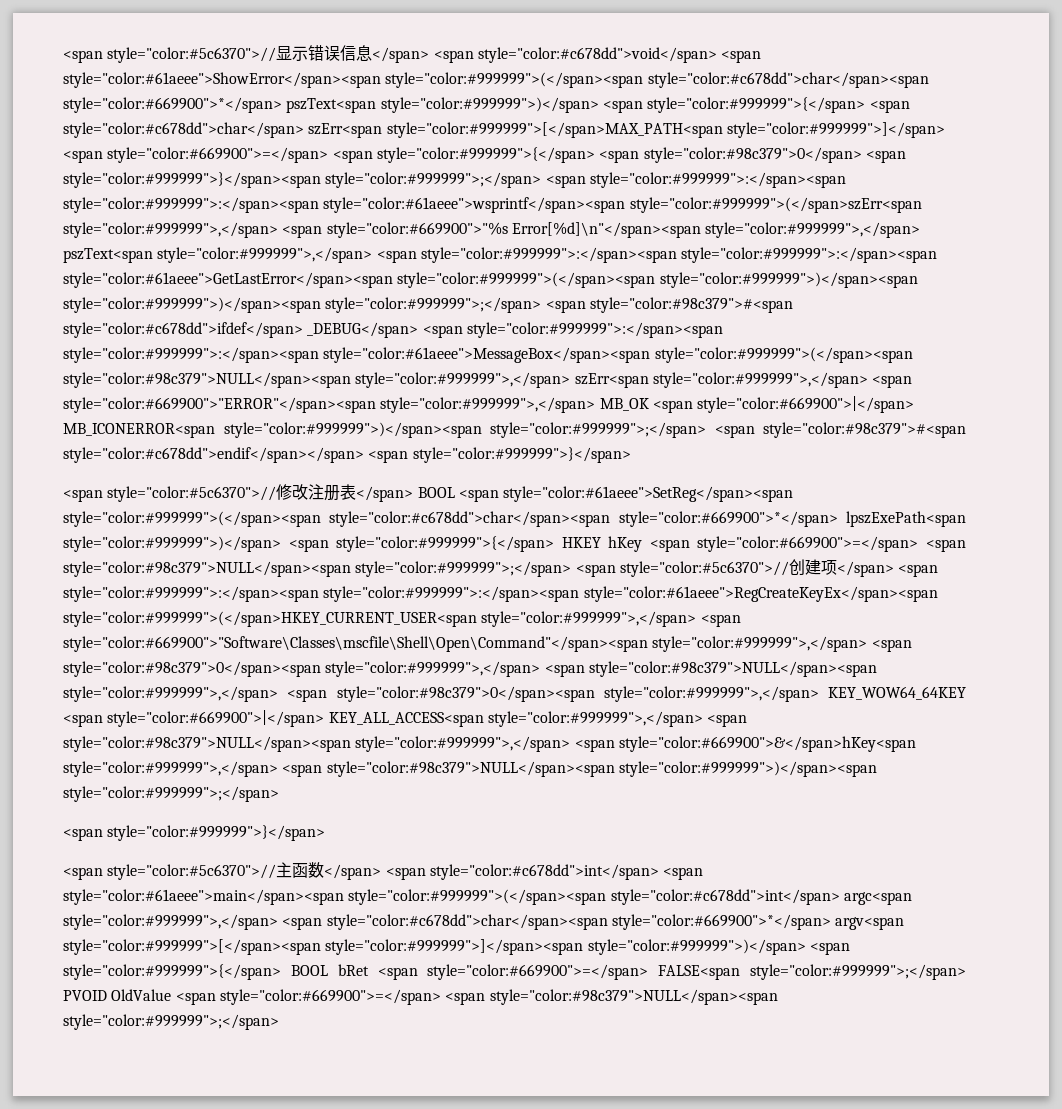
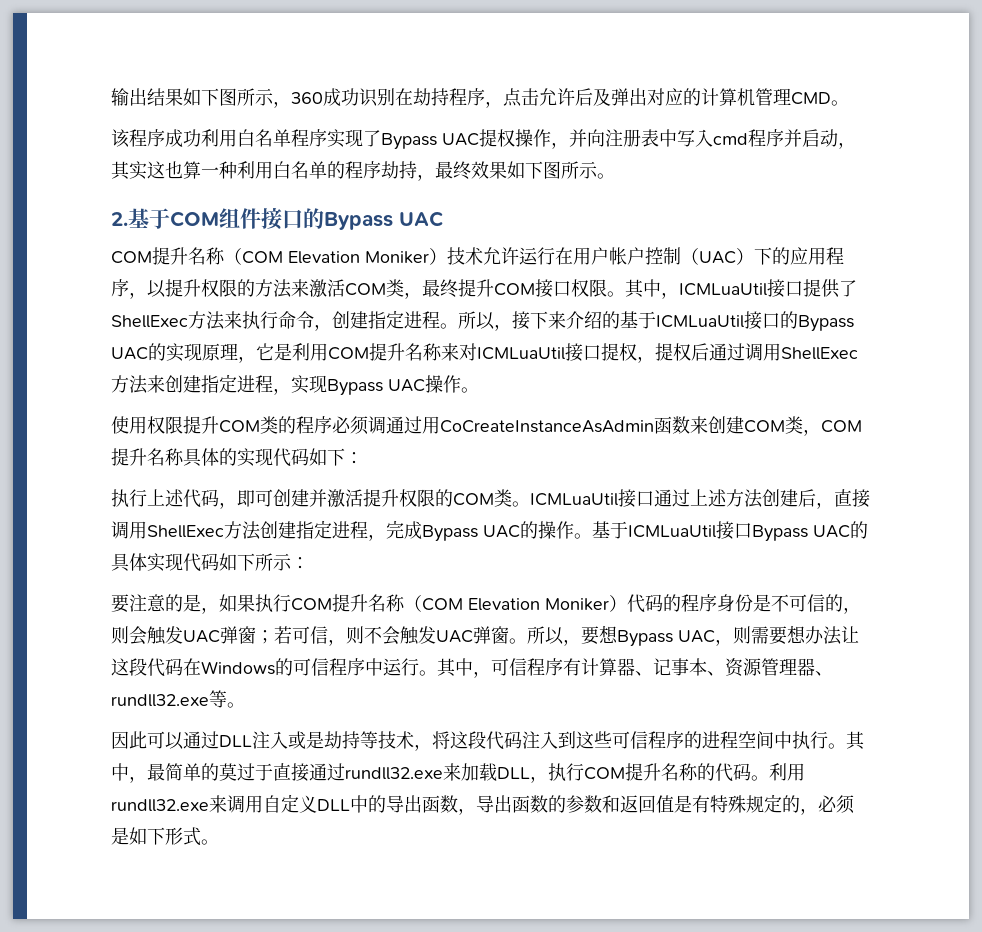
[63,45,762,63] [63,72,929,88] [63,97,910,113] [63,122,945,138] [63,147,906,163] [63,172,846,188] [63,197,922,213] [63,222,921,238] [63,247,938,263] [63,272,918,288] [63,297,793,313] [63,322,723,338] [63,347,913,363] [63,372,913,388] [63,396,915,413] [63,422,966,438] [63,447,631,463] [63,484,794,502] [63,511,966,527] [63,536,966,552] [63,559,939,577] [63,586,938,602] [63,611,741,627] [63,636,912,652] [63,661,877,677] [63,686,966,702] [63,710,748,727] [63,736,916,752] [63,761,877,777] [63,786,279,802] [63,825,326,841] [63,862,704,880] [63,889,912,905] [63,914,905,930] [63,939,850,955] [63,964,966,980] [63,989,778,1005] [63,1014,279,1030] <span style="color:#5c6370">//显示错误信息</span> <span style="color:#c678dd">void</span> <span style="color:#61aeee">ShowError</span><span style="color:#999999">(</span><span style="color:#c678dd">char</span><span style="color:#669900">*</span> pszText<span style="color:#999999">)</span> <span style="color:#999999">{</span> <span style="color:#c678dd">char</span> szErr<span style="color:#999999">[</span>MAX_PATH<span style="color:#999999">]</span> <span style="color:#669900">=</span> <span style="color:#999999">{</span> <span style="color:#98c379">0</span> <span style="color:#999999">}</span><span style="color:#999999">;</span> <span style="color:#999999">:</span><span style="color:#999999">:</span><span style="color:#61aeee">wsprintf</span><span style="color:#999999">(</span>szErr<span style="color:#999999">,</span> <span style="color:#669900">"%s Error[%d]\n"</span><span style="color:#999999">,</span> pszText<span style="color:#999999">,</span> <span style="color:#999999">:</span><span style="color:#999999">:</span><span style="color:#61aeee">GetLastError</span><span style="color:#999999">(</span><span style="color:#999999">)</span><span style="color:#999999">)</span><span style="color:#999999">;</span> <span style="color:#98c379">#<span style="color:#c678dd">ifdef</span> _DEBUG</span> <span style="color:#999999">:</span><span style="color:#999999">:</span><span style="color:#61aeee">MessageBox</span><span style="color:#999999">(</span><span style="color:#98c379">NULL</span><span style="color:#999999">,</span> szErr<span style="color:#999999">,</span> <span style="color:#669900">"ERROR"</span><span style="color:#999999">,</span> MB_OK <span style="color:#669900">|</span> MB_ICONERROR<span style="color:#999999">)</span><span style="color:#999999">;</span> <span style="color:#98c379">#<span style="color:#c678dd">endif</span></span> <span style="color:#999999">}</span> // <span style="color:#5c6370">//修改注册表</span> BOOL <span style="color:#61aeee">SetReg</span><span style="color:#999999">(</span><span style="color:#c678dd">char</span><span style="color:#669900">*</span> lpszExePath<span style="color:#999999">)</span> <span style="color:#999999">{</span> HKEY hKey <span style="color:#669900">=</span> <span style="color:#98c379">NULL</span><span style="color:#999999">;</span> <span style="color:#5c6370">//创建项</span> <span style="color:#999999">:</span><span style="color:#999999">:</span><span style="color:#61aeee">RegCreateKeyEx</span><span style="color:#999999">(</span>HKEY_CURRENT_USER<span style="color:#999999">,</span> <span style="color:#669900">"Software\Classes\mscfile\Shell\Open\Command"</span><span style="color:#999999">,</span> <span style="color:#98c379">0</span><span style="color:#999999">,</span> <span style="color:#98c379">NULL</span><span style="color:#999999">,</span> <span style="color:#98c379">0</span><span style="color:#999999">,</span> KEY_WOW64_64KEY <span style="color:#669900">|</span> KEY_ALL_ACCESS<span style="color:#999999">,</span> <span style="color:#98c379">NULL</span><span style="color:#999999">,</span> <span style="color:#669900">&</span>hKey<span style="color:#999999">,</span> <span style="color:#98c379">NULL</span><span style="color:#999999">)</span><span style="color:#999999">;</span> // <span style="color:#999999">}</span> // <span style="color:#5c6370">//主函数</span> <span style="color:#c678dd">int</span> <span style="color:#61aeee">main</span><span style="color:#999999">(</span><span style="color:#c678dd">int</span> argc<span style="color:#999999">,</span> <span style="color:#c678dd">char</span><span style="color:#669900">*</span> argv<span style="color:#999999">[</span><span style="color:#999999">]</span><span style="color:#999999">)</span> <span style="color:#999999">{</span> BOOL bRet <span style="color:#669900">=</span> FALSE<span style="color:#999999">;</span> PVOID OldValue <span style="color:#669900">=</span> <span style="color:#98c379">NULL</span><span style="color:#999999">;</span> -> [111,88,849,108] [111,129,856,150] [111,161,615,181] [111,207,444,230] [111,247,844,265] [111,279,857,299] [111,310,854,332] [111,343,858,363] [111,374,479,396] [111,416,862,436] [111,448,363,467] [111,489,870,509] [111,520,868,542] [111,553,309,572] [111,594,861,614] [111,625,859,647] [111,658,833,678] [111,690,245,708] [111,731,865,751] [111,763,805,783] [111,794,855,815] [111,827,219,846] 输出结果如下图所示，360成功识别在劫持程序，点击允许后及弹出对应的计算机管理CMD。 // 该程序成功利用白名单程序实现了Bypass UAC提权操作，并向注册表中写入cmd程序并启动，其实这也算一种利用白名单的程序劫持，最终效果如下图所示。 // 2.基于COM组件接口的Bypass UAC // COM提升名称（COM Elevation Moniker）技术允许运行在用户帐户控制（UAC）下的应用程序，以提升权限的方法来激活COM类，最终提升COM接口权限。其中，ICMLuaUtil接口提供了ShellExec方法来执行命令，创建指定进程。所以，接下来介绍的基于ICMLuaUtil接口的Bypass UAC的实现原理，它是利用COM提升名称来对ICMLuaUtil接口提权，提权后通过调用ShellExec方法来创建指定进程，实现Bypass UAC操作。 // 使用权限提升COM类的程序必须调通过用CoCreateInstanceAsAdmin函数来创建COM类，COM提升名称具体的实现代码如下： // 执行上述代码，即可创建并激活提升权限的COM类。ICMLuaUtil接口通过上述方法创建后，直接调用ShellExec方法创建指定进程，完成Bypass UAC的操作。基于ICMLuaUtil接口Bypass UAC的具体实现代码如下所示： // 要注意的是，如果执行COM提升名称（COM Elevation Moniker）代码的程序身份是不可信的，则会触发UAC弹窗；若可信，则不会触发UAC弹窗。所以，要想Bypass UAC，则需要想办法让这段代码在Windows的可信程序中运行。其中，可信程序有计算器、记事本、资源管理器、rundll32.exe等。 // 因此可以通过DLL注入或是劫持等技术，将这段代码注入到这些可信程序的进程空间中执行。其中，最简单的莫过于直接通过rundll32.exe来加载DLL，执行COM提升名称的代码。利用rundll32.exe来调用自定义DLL中的导出函数，导出函数的参数和返回值是有特殊规定的，必须是如下形式。

